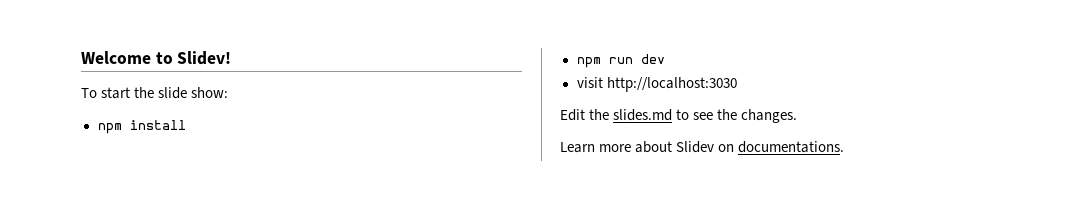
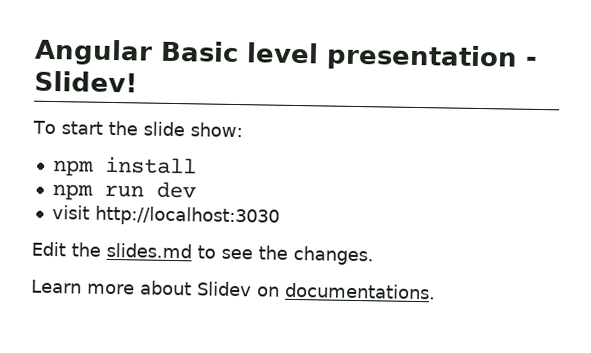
[81,51,173,64] Welcome to -> [34,38,537,72] Angular Basic level presentation -

